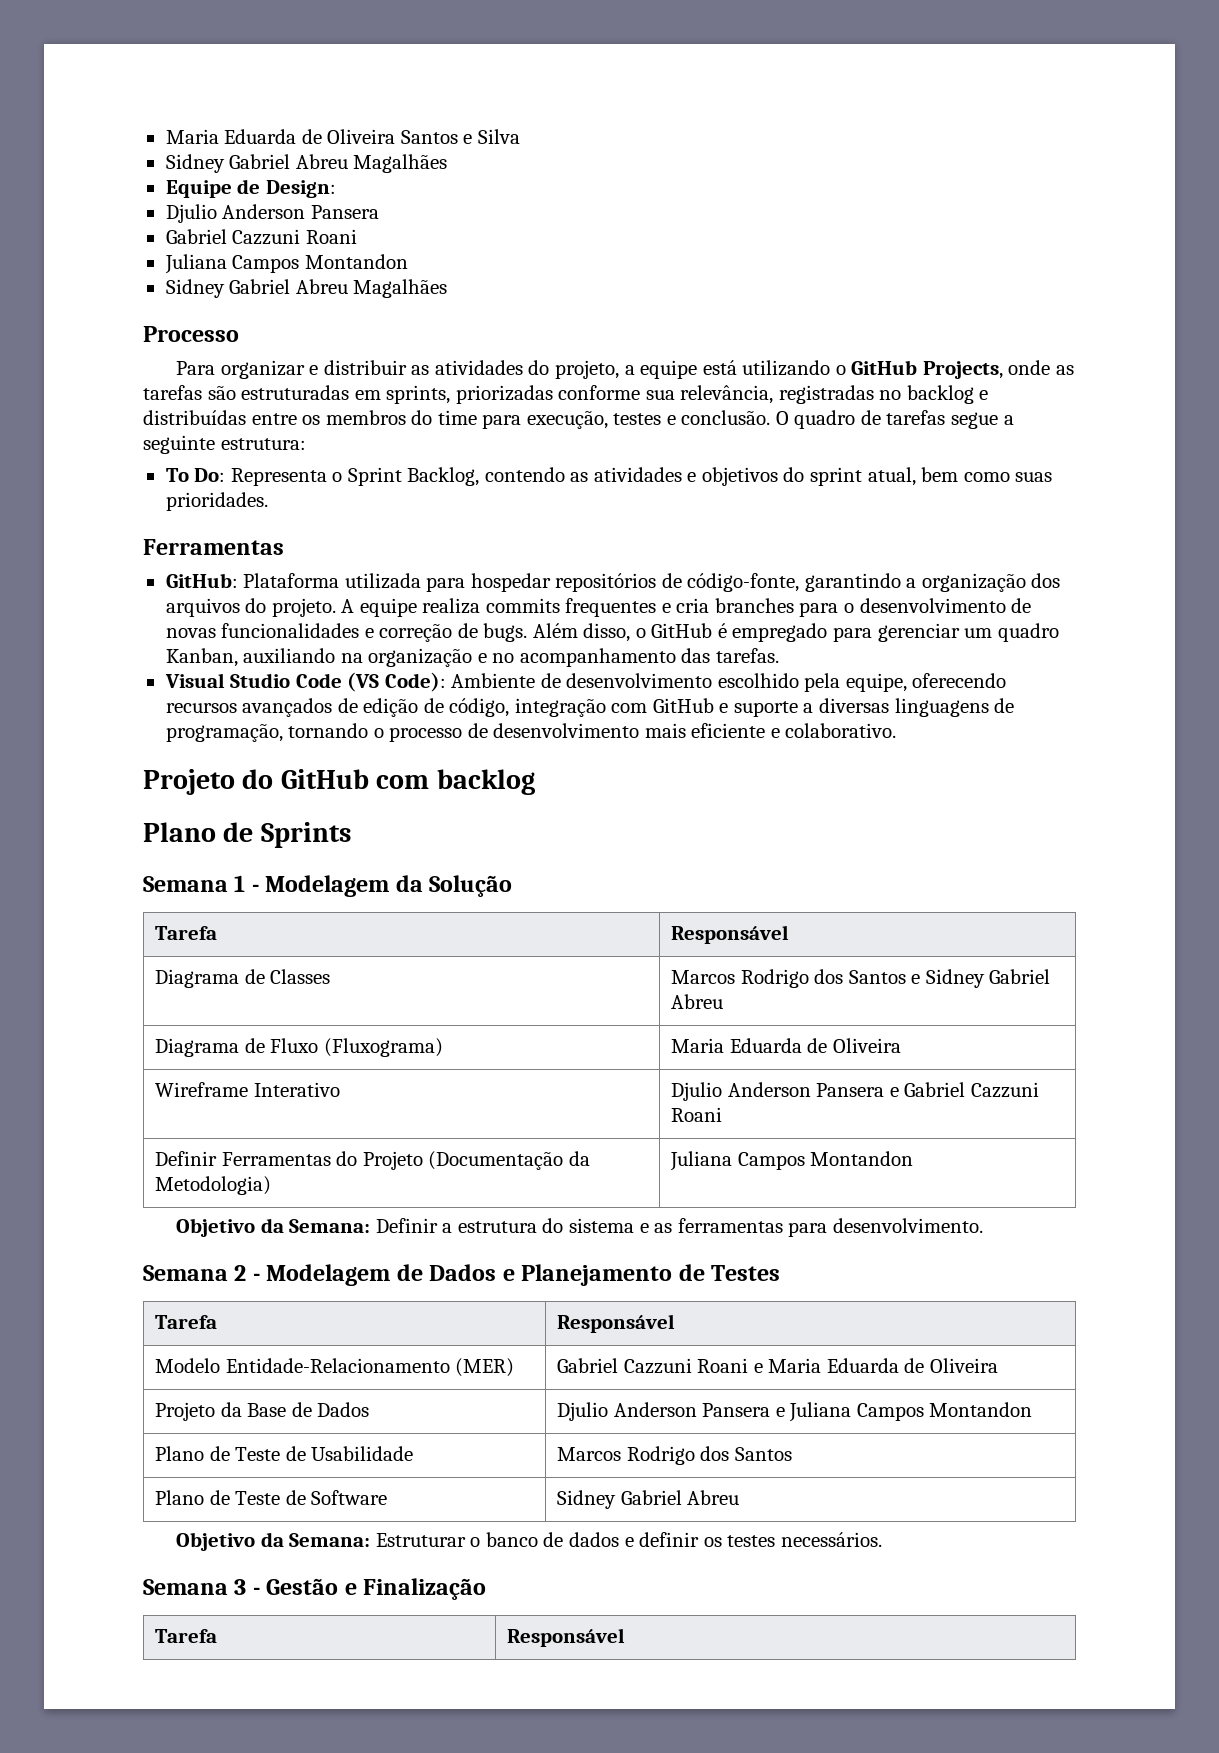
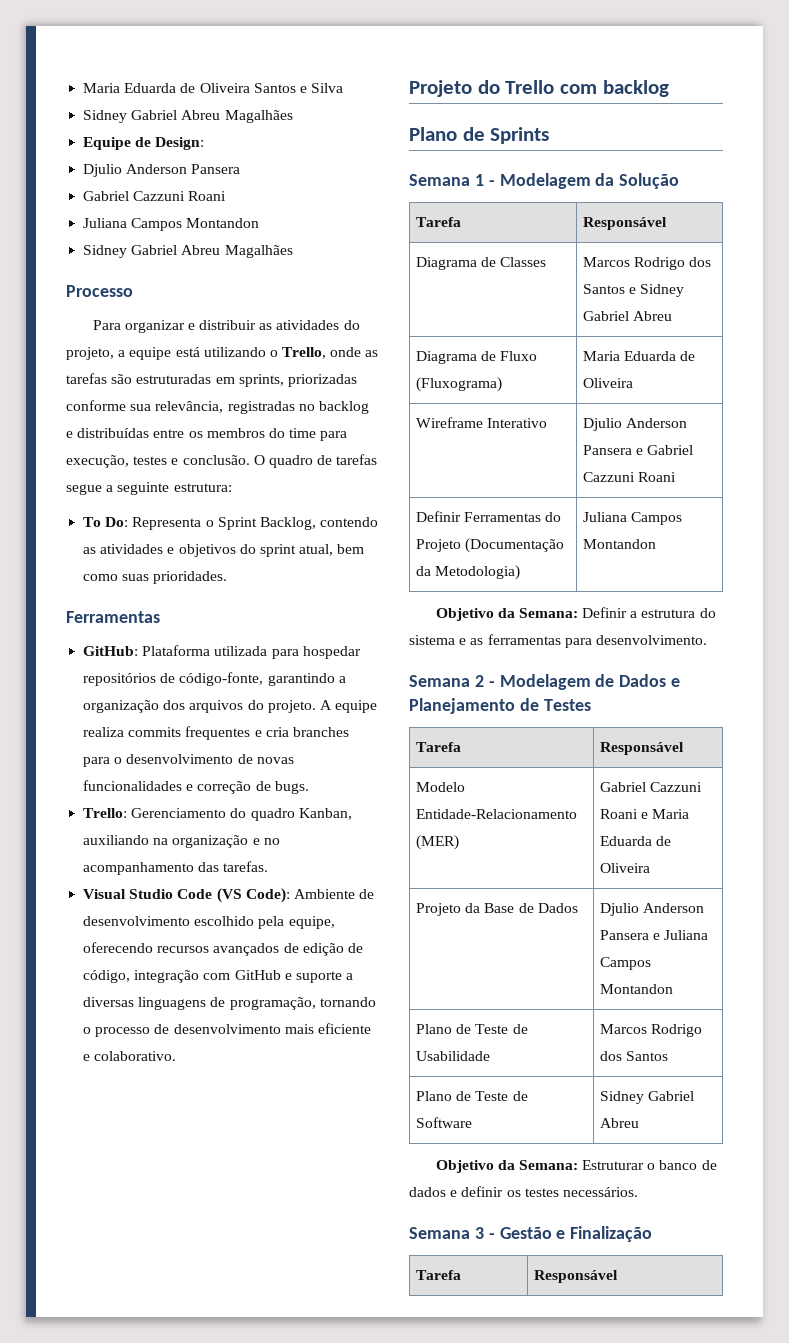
[851,360,1003,379] GitHub Projects, -> [282,347,327,359] Trello,
[532,623,993,642] Além disso, o GitHub é empregado para gerenciar um -> [83,808,247,818] // Trello: Gerenciamento do
[280,769,369,789] GitHub -> [505,80,555,94] Trello

